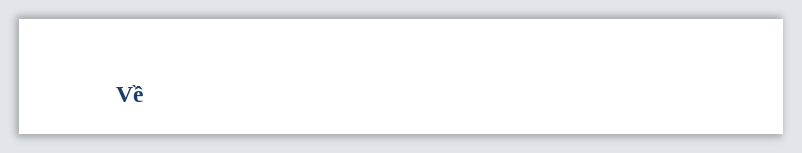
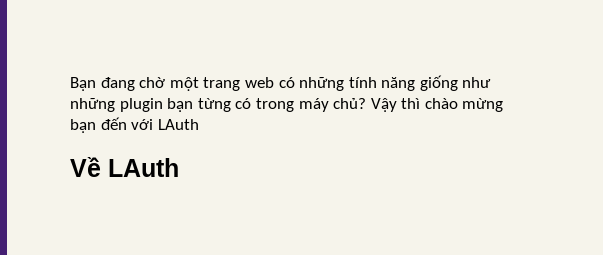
[116,85,143,102] Về -> [70,75,492,91] [70,98,504,112] [70,117,199,133] [70,157,179,177] Bạn đang chờ một trang web có những tính năng giống như những plugin bạn từng có trong máy chủ? Vậy thì chào mừng bạn đến với LAuth // Về LAuth

